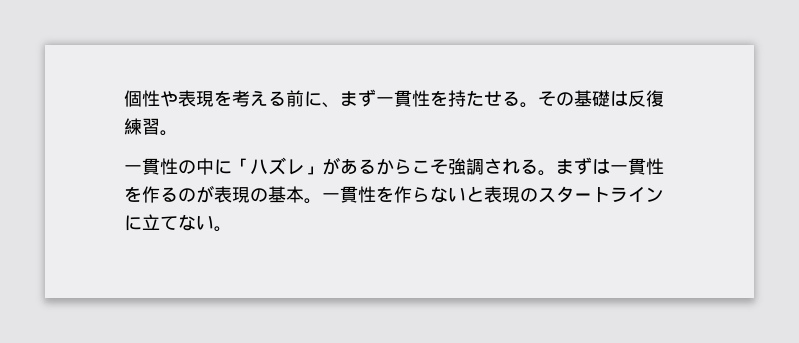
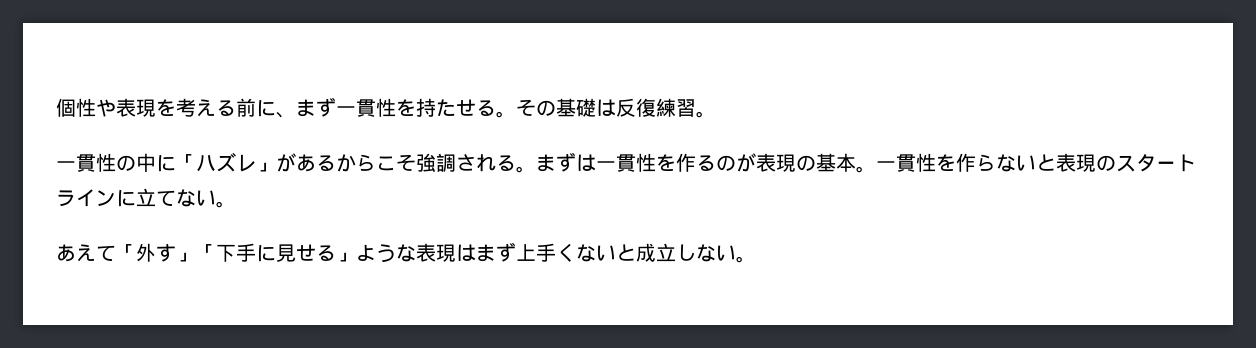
(232, 229) none -> [56,242,756,263] // あえて「外す」「下手に見せる」ような表現はまず上手くないと成立しない。

